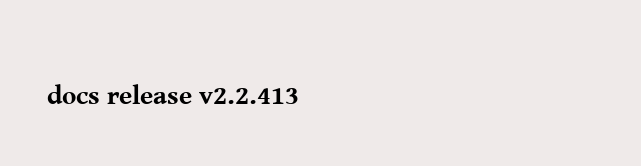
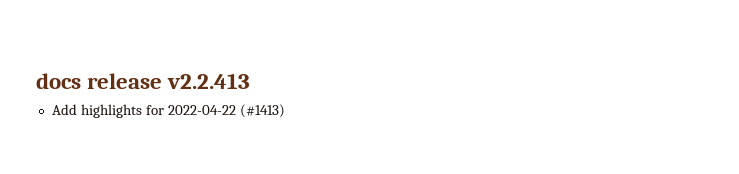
(300, 96) none -> [51,104,285,118] // Add highlights for 2022-04-22 (#1413)

